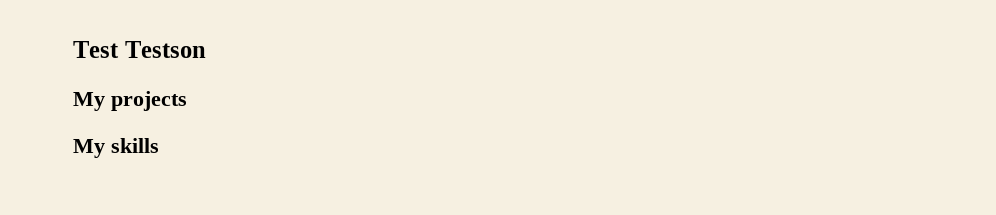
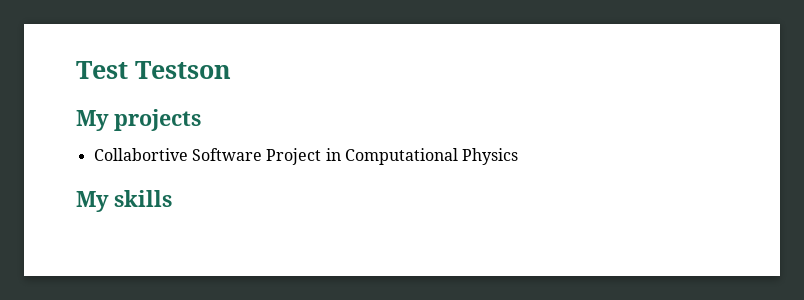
(187, 101) none -> [93,148,519,165] // Collabortive Software Project in Computational Physics

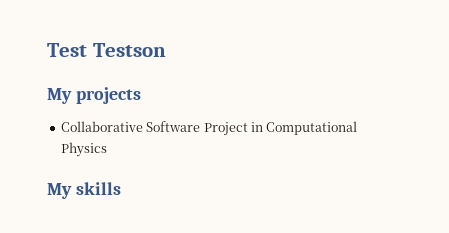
[93,148,188,161] Collabortive -> [60,121,143,132] Collaborative

